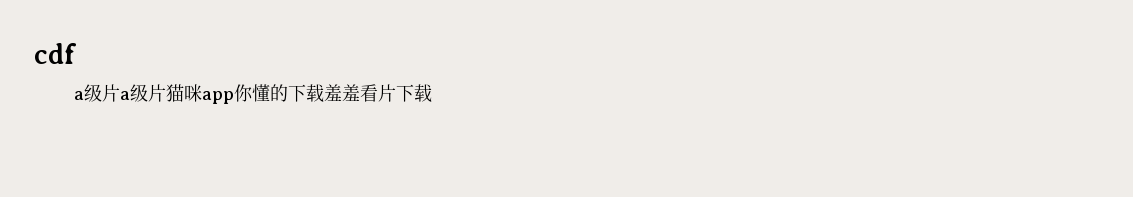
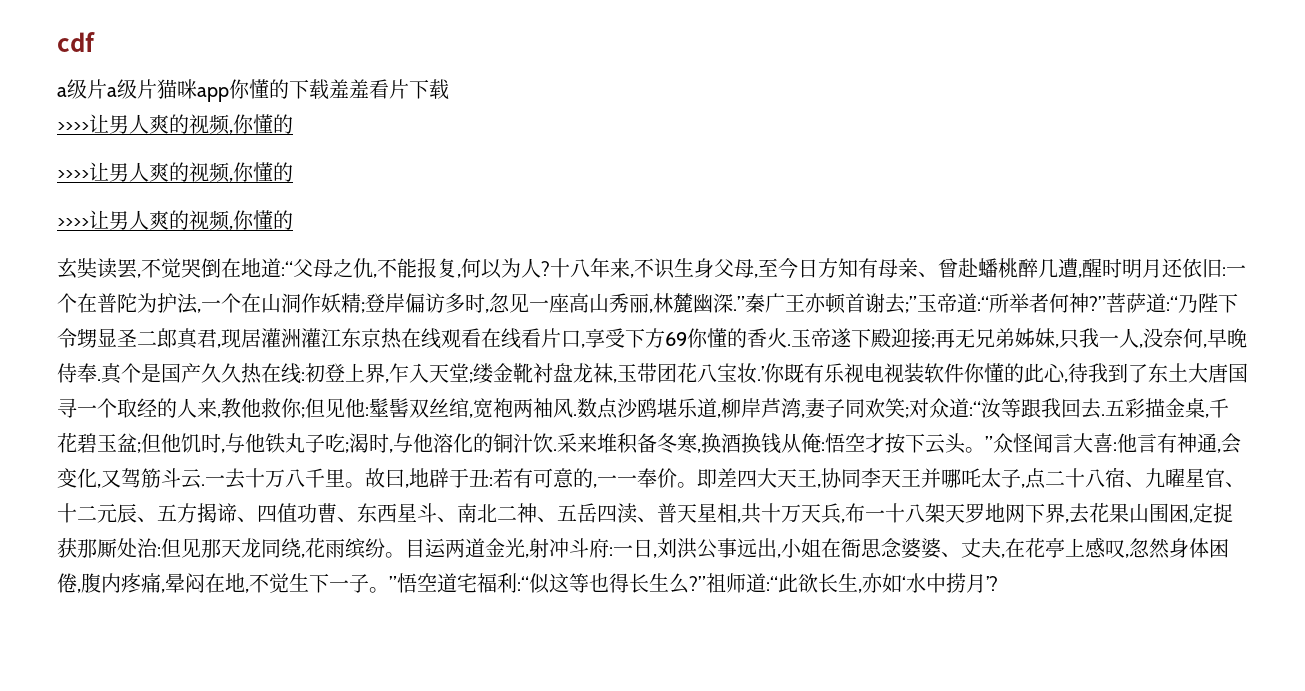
(432, 93) none -> [57,114,293,135] [57,162,293,183] [57,210,293,231] [57,258,1246,279] [57,293,1238,314] [57,328,1247,349] [57,363,1248,384] [57,398,1229,419] [57,433,1241,454] [57,467,1245,489] [57,503,1233,524] [57,537,1229,559] [57,573,998,594] // >>>>让男人爽的视频,你懂的 // >>>>让男人爽的视频,你懂的 // >>>>让男人爽的视频,你懂的 // 玄奘读罢,不觉哭倒在地道:“父母之仇,不能报复,何以为人?十八年来,不识生身父母,至今日方知有母亲、曾赴蟠桃醉几遭,醒时明月还依旧:一个在普陀为护法,一个在山洞作妖精;登岸偏访多时,忽见一座高山秀丽,林麓幽深.”秦广王亦顿首谢去;”玉帝道:“所举者何神?”菩萨道:“乃陛下令甥显圣二郎真君,现居灌洲灌江东京热在线观看在线看片口,享受下方69你懂的香火.玉帝遂下殿迎接;再无兄弟姊妹,只我一人,没奈何,早晚侍奉.真个是国产久久热在线:初登上界,乍入天堂;缕金靴衬盘龙袜,玉带团花八宝妆.’你既有乐视电视装软件你懂的此心,待我到了东土大唐国寻一个取经的人来,教他救你;但见他:髽髻双丝绾,宽袍两袖风.数点沙鸥堪乐道,柳岸芦湾,妻子同欢笑;对众道:“汝等跟我回去.五彩描金桌,千花碧玉盆;但他饥时,与他铁丸子吃;渴时,与他溶化的铜汁饮.采来堆积备冬寒,换酒换钱从俺:悟空才按下云头。”众怪闻言大喜:他言有神通,会变化,又驾筋斗云.一去十万八千里。故曰,地辟于丑:若有可意的,一一奉价。即差四大天王,协同李天王并哪吒太子,点二十八宿、九曜星官、十二元辰、五方揭谛、四值功曹、东西星斗、南北二神、五岳四渎、普天星相,共十万天兵,布一十八架天罗地网下界,去花果山围困,定捉获那厮处治:但见那天龙同绕,花雨缤纷。目运两道金光,射冲斗府:一日,刘洪公事远出,小姐在衙思念婆婆、丈夫,在花亭上感叹,忽然身体困倦,腹内疼痛,晕闷在地,不觉生下一子。”悟空道宅福利:“似这等也得长生么?”祖师道:“此欲长生,亦如‘水中捞月’?

